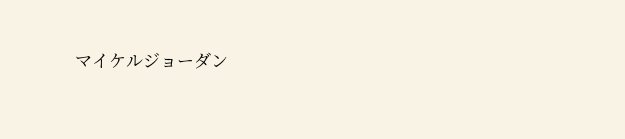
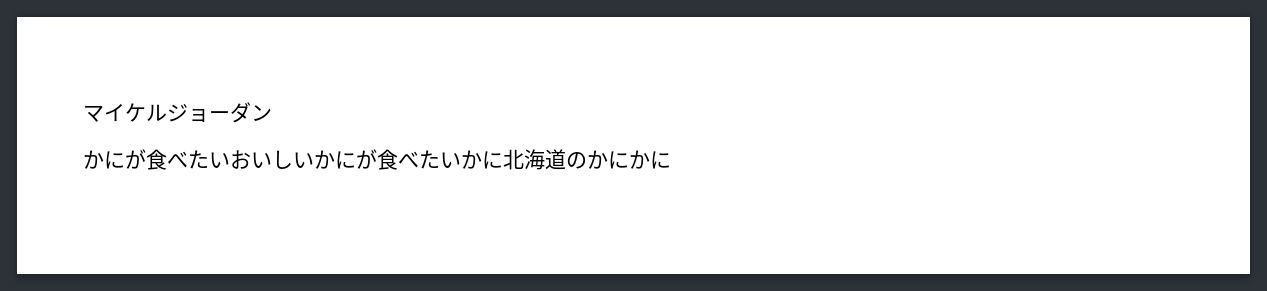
(228, 61) none -> [83,149,671,170] // かにが食べたいおいしいかにが食べたいかに北海道のかにかに

